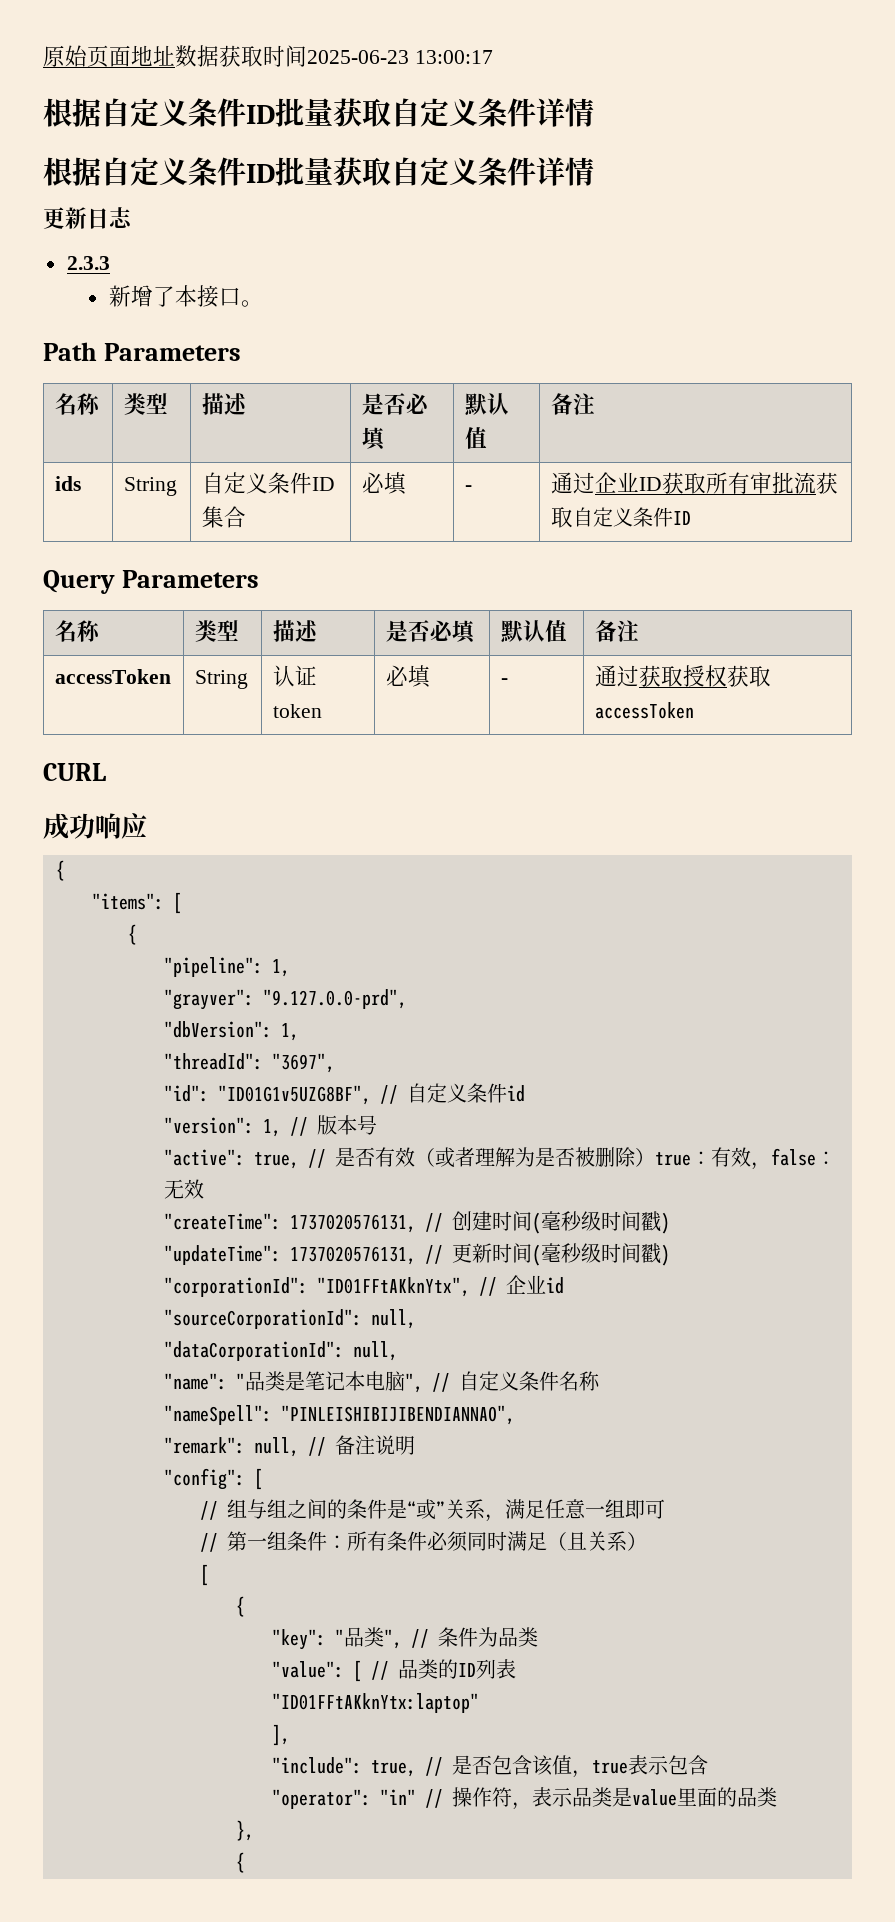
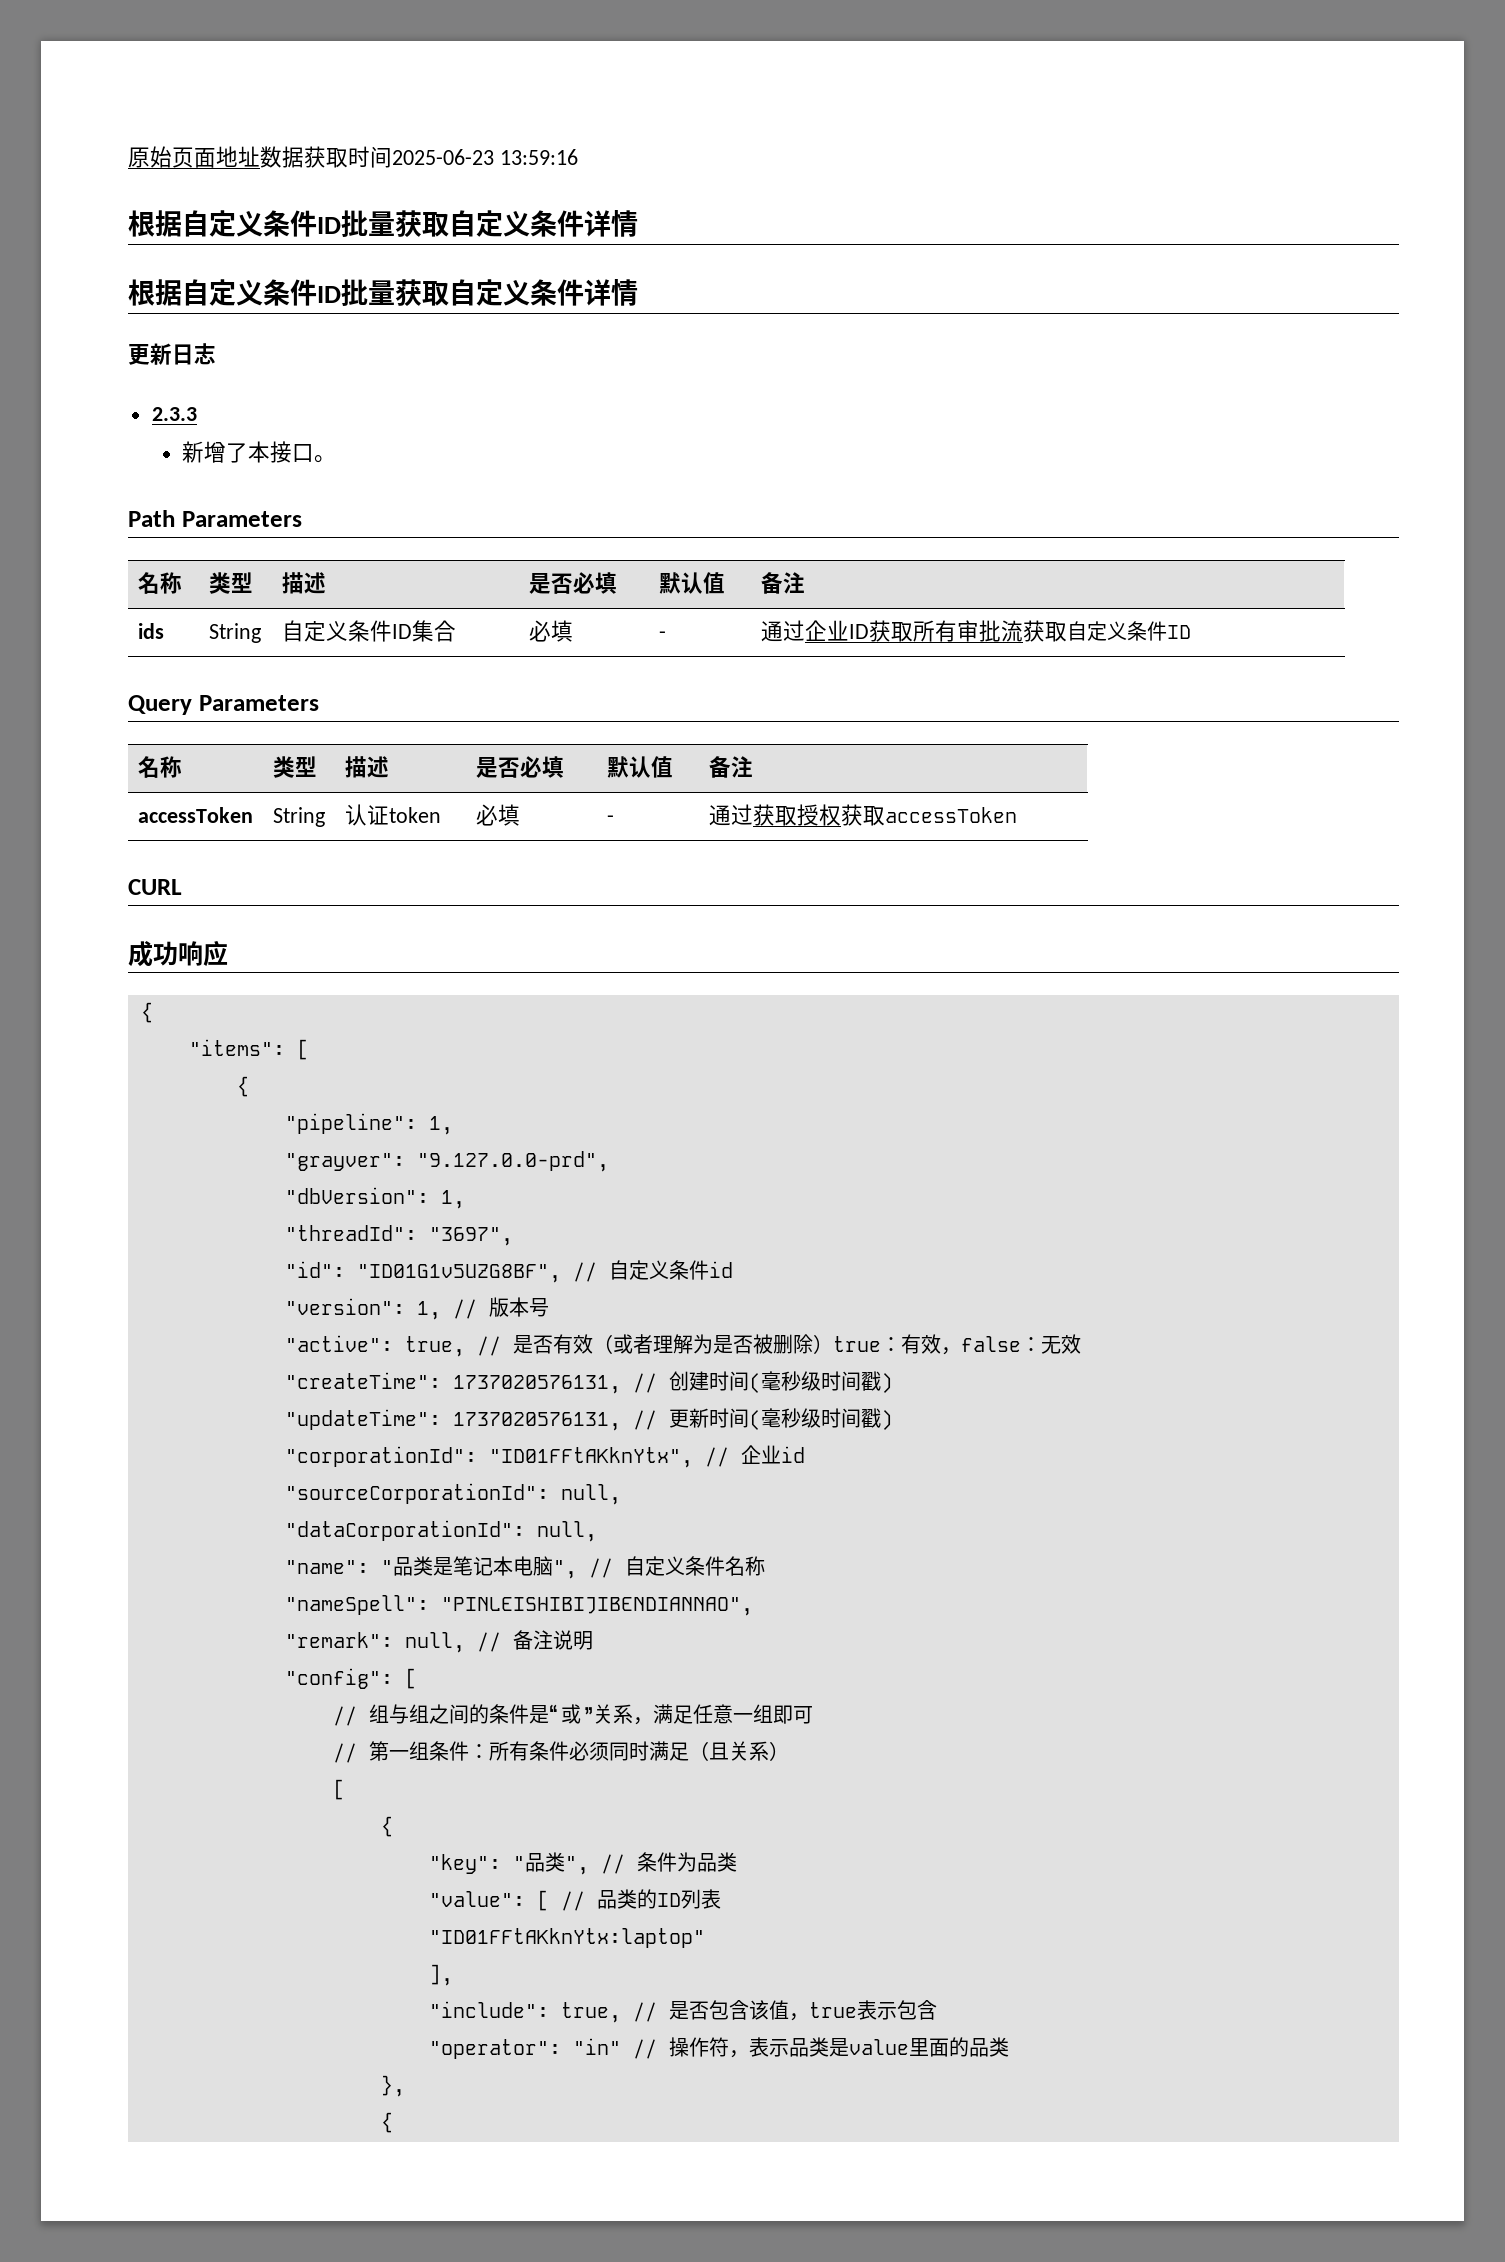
[414,50,493,64] 13:00:17 -> [499,149,578,165] 13:59:16

